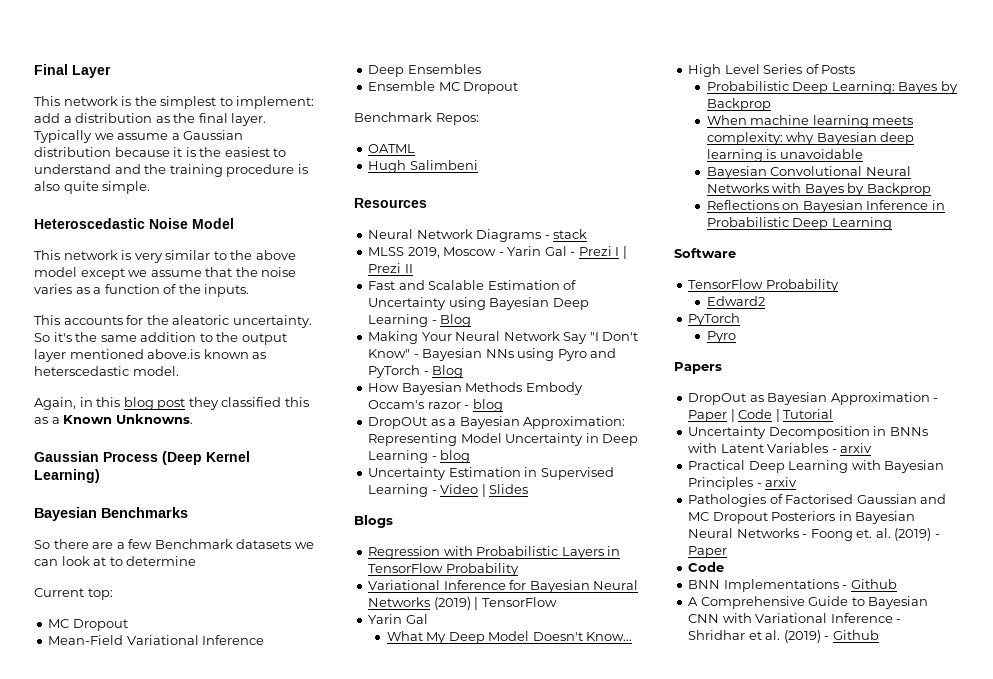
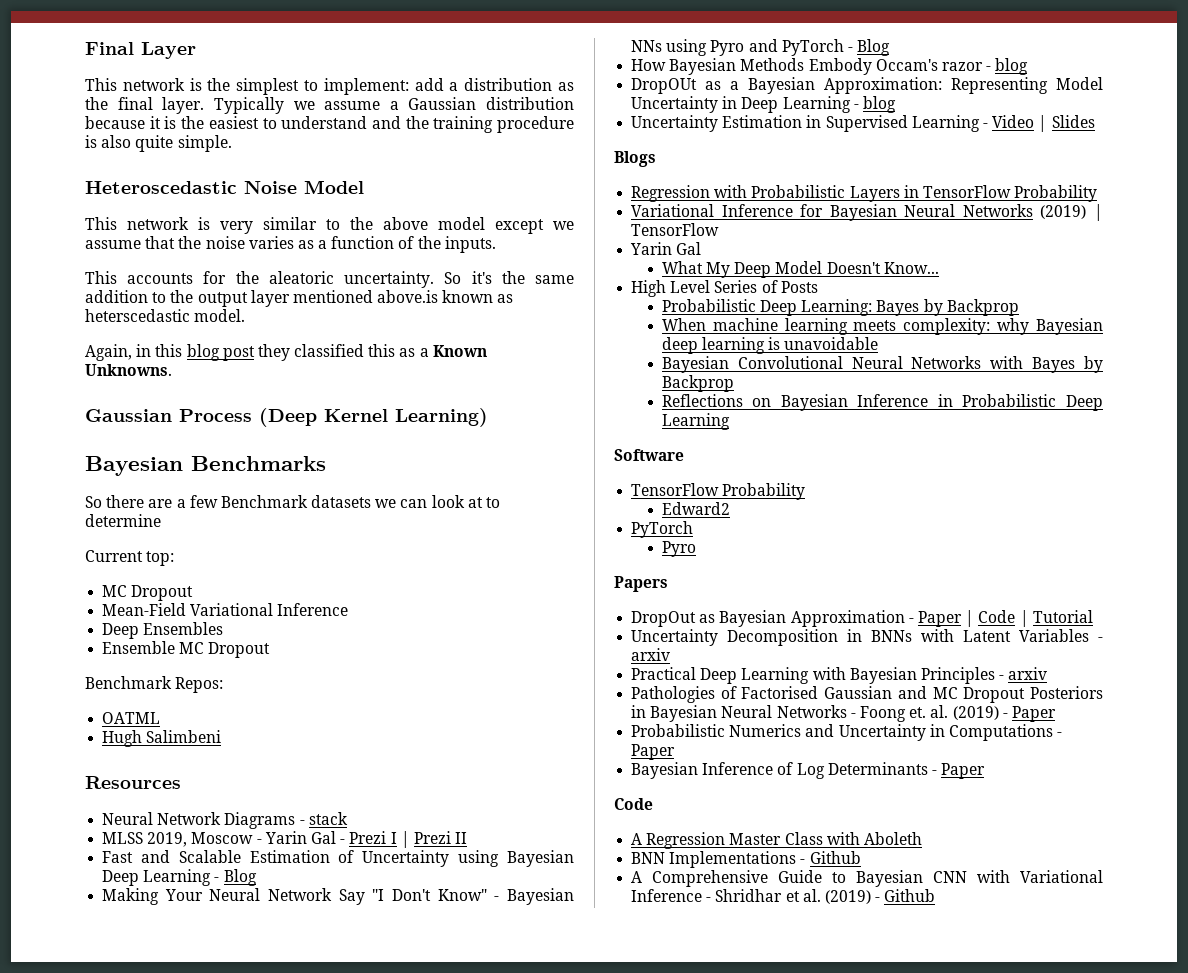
[688,562,725,572] Code -> [631,724,1063,741] [631,744,676,760] [631,762,986,779] [614,798,653,810] [631,832,922,849] Probabilistic Numerics and Uncertainty in Computations - Paper // Bayesian Inference of Log Determinants - Paper // Code // A Regression Master Class with Aboleth

